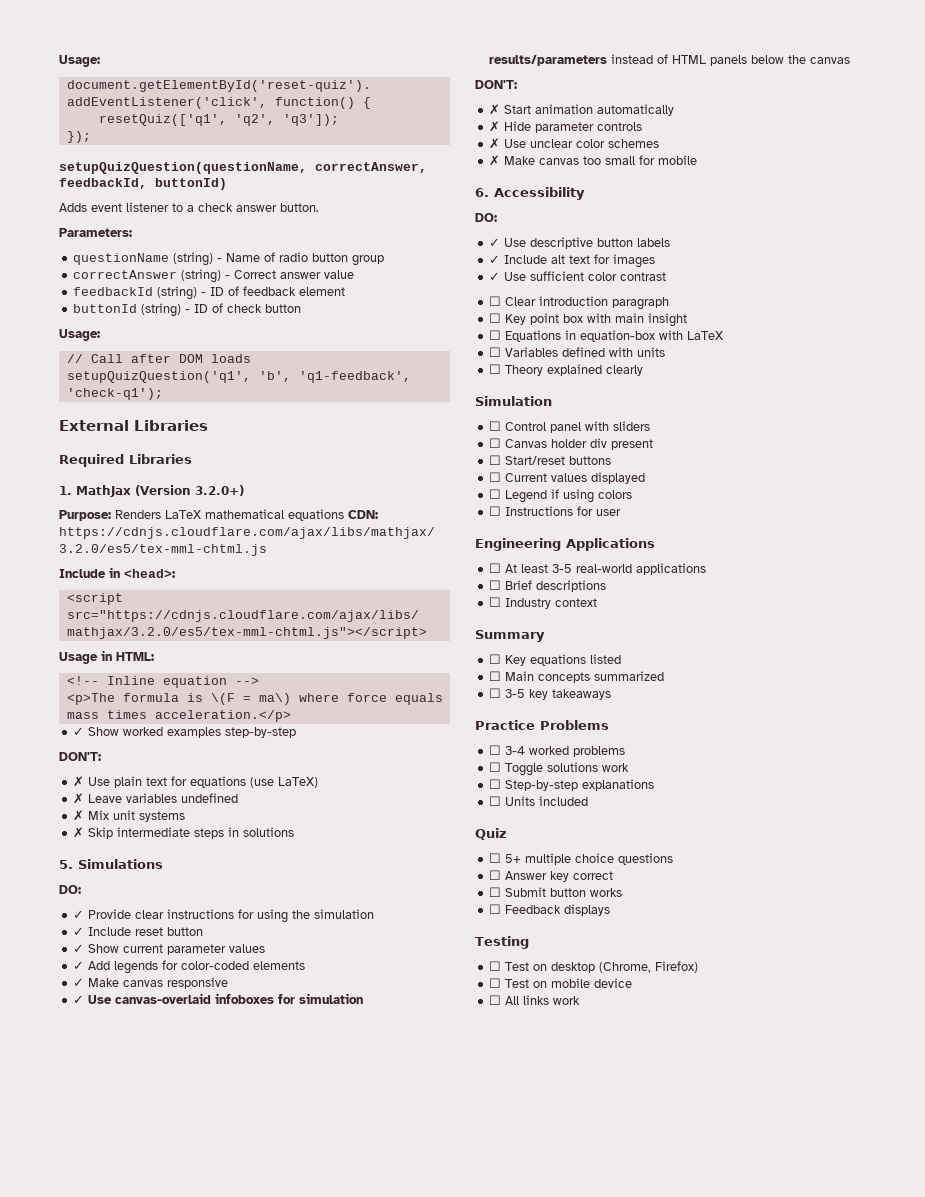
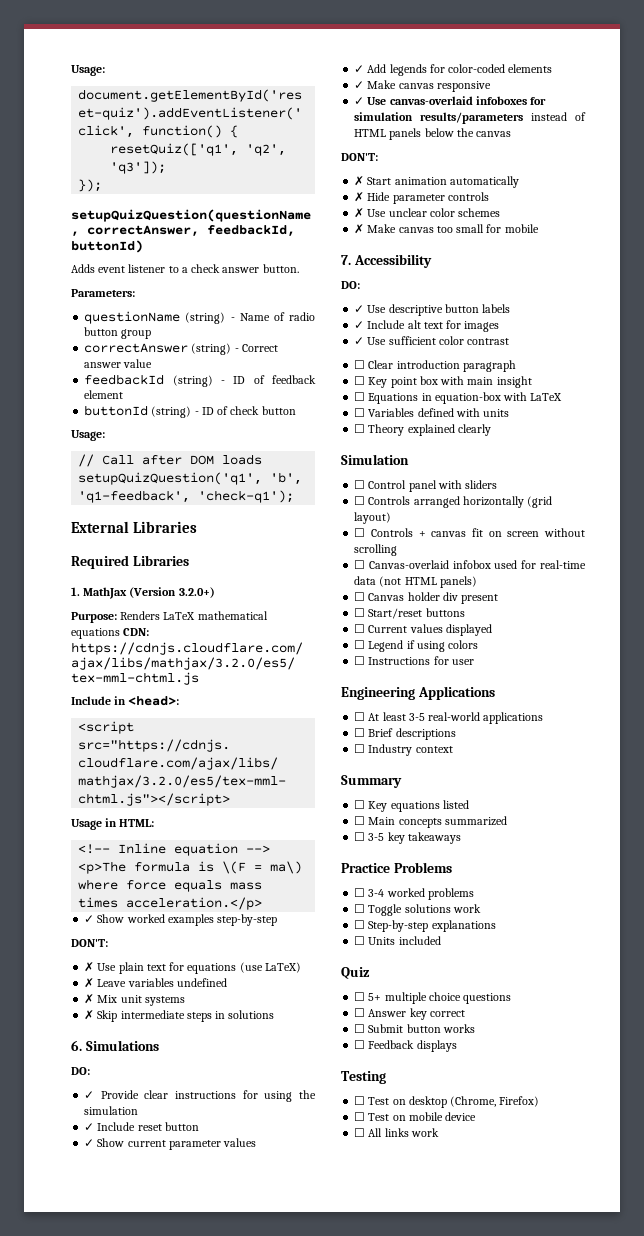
[59,860,73,869] 5. -> [71,1040,82,1051] 6.
[475,188,489,197] 6. -> [341,255,351,265] 7.
(650, 426) none -> [354,496,553,508] [354,512,392,524] [354,528,585,537] [354,544,398,556] [354,560,586,569] [354,576,477,588] // ☐ Controls arranged horizontally (grid layout) // ☐ Controls + canvas fit on screen without scrolling // ☐ Canvas-overlaid infobox used for real-time data (not HTML panels)

